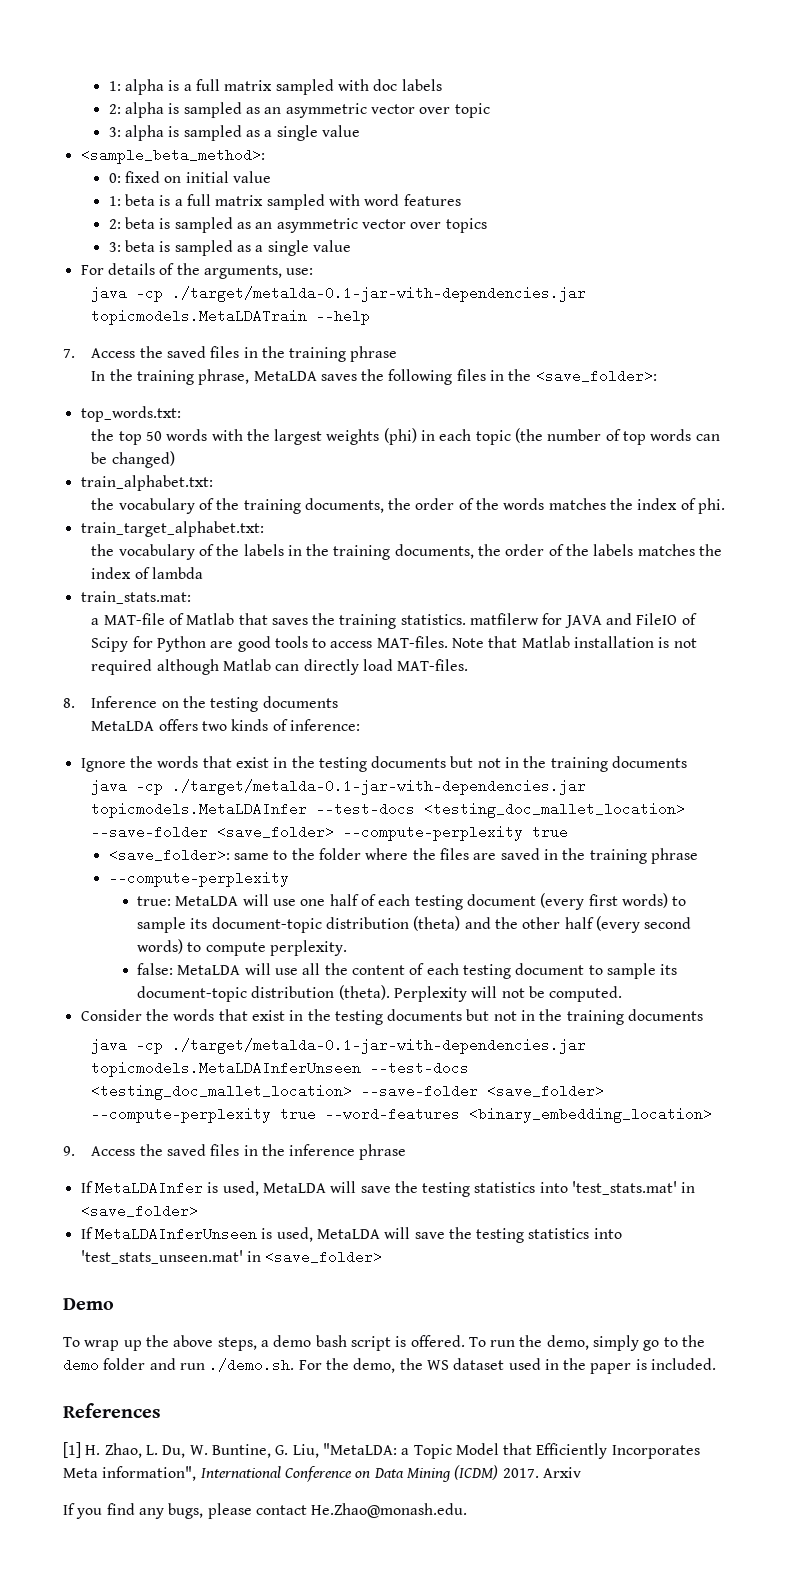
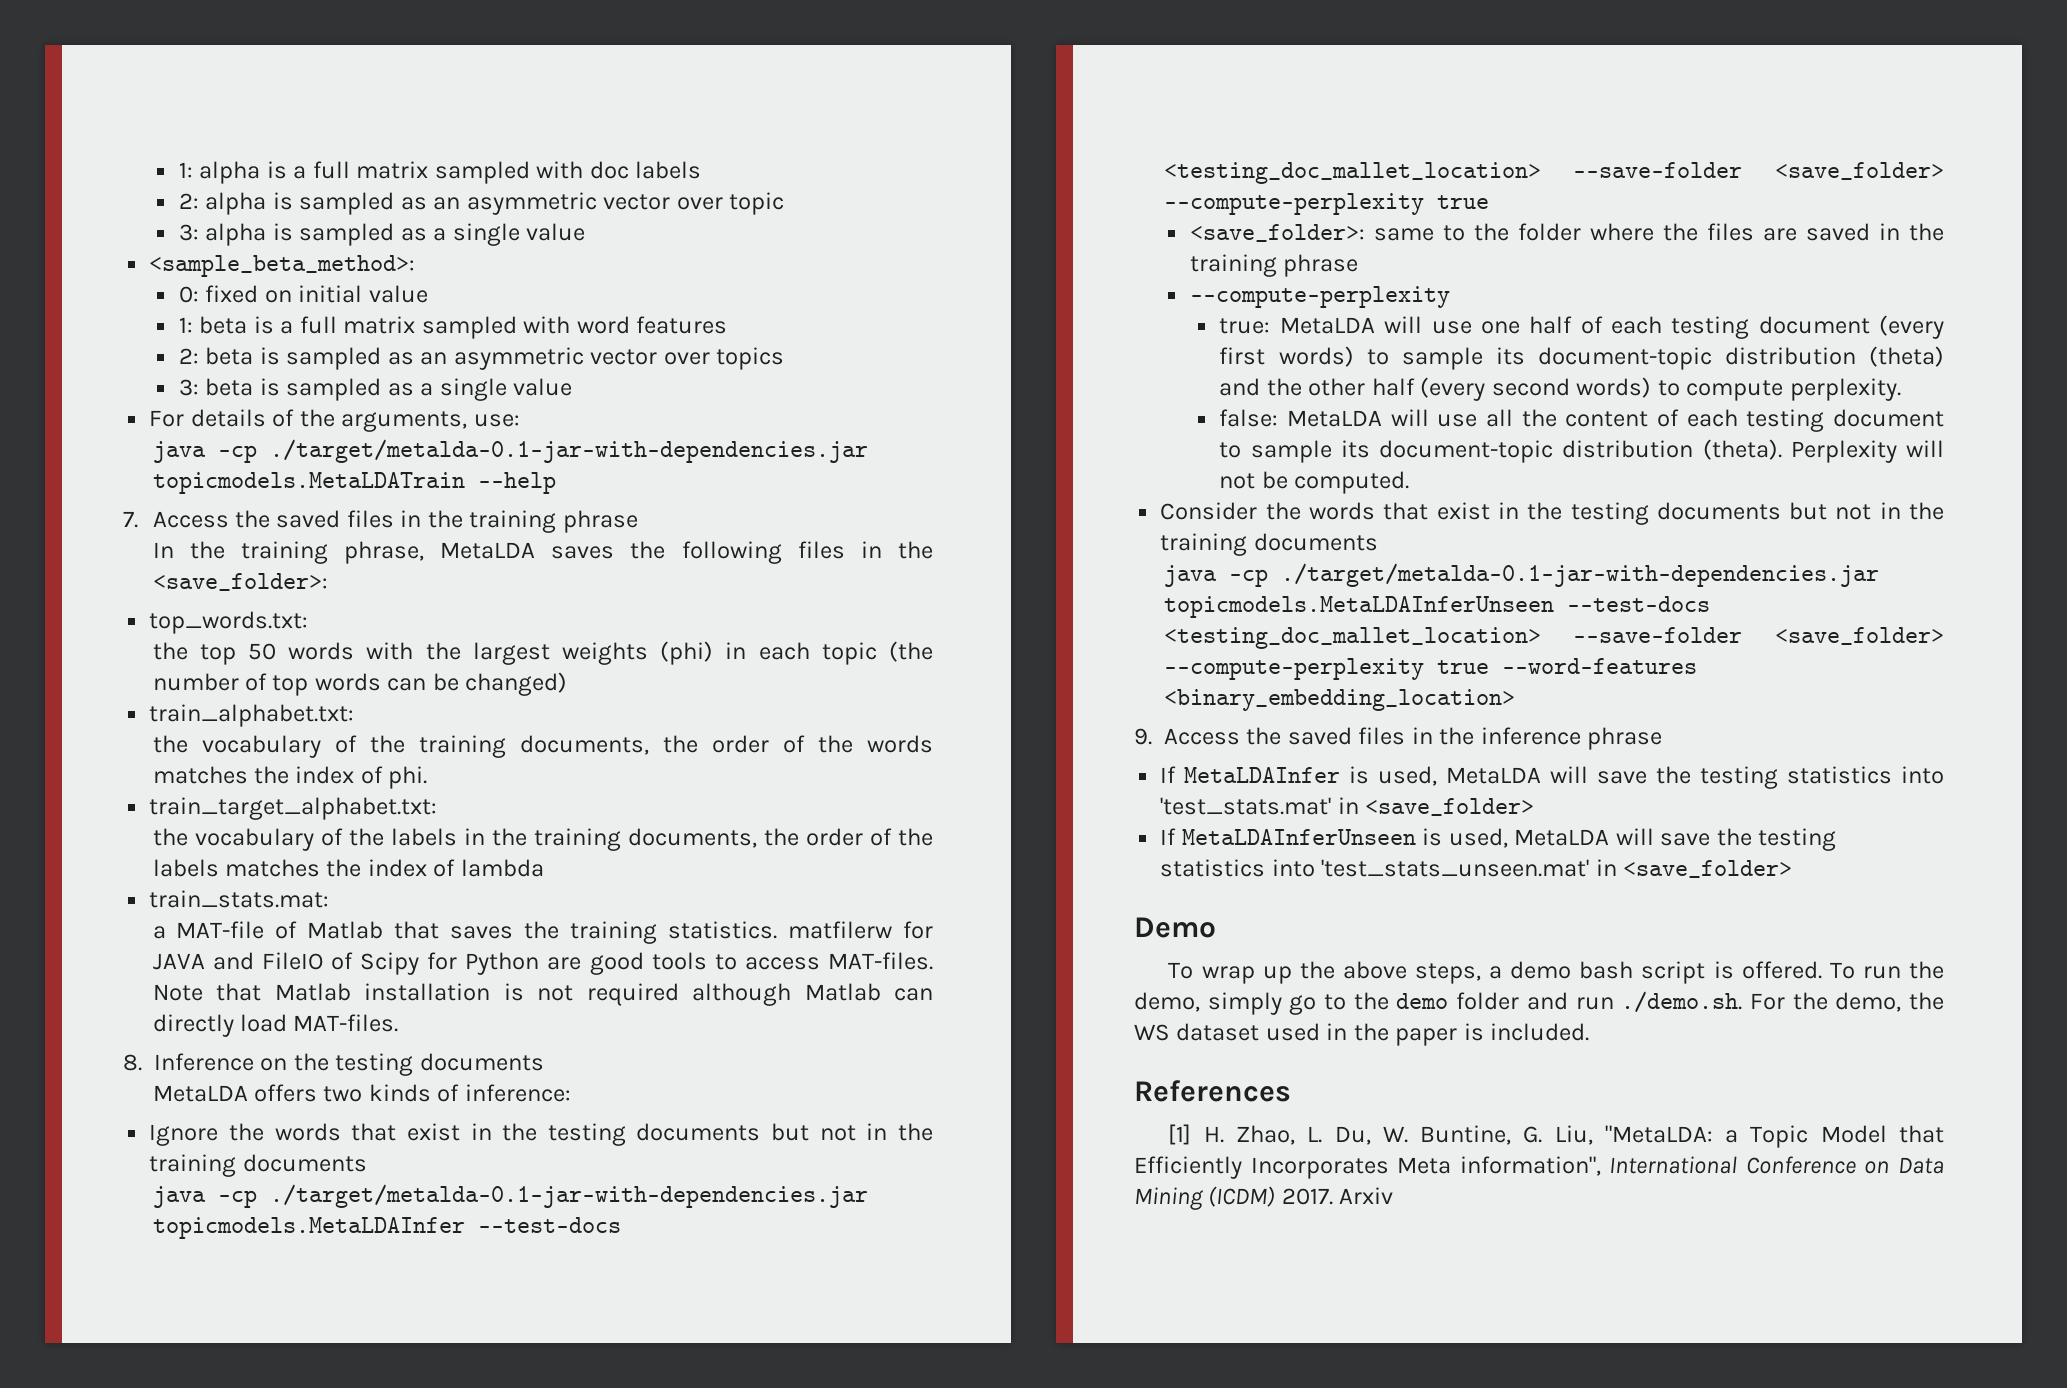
[63,1503,468,1519] // If you find any bugs, please contact He.Zhao@monash.edu. -> (1394, 1195) none

